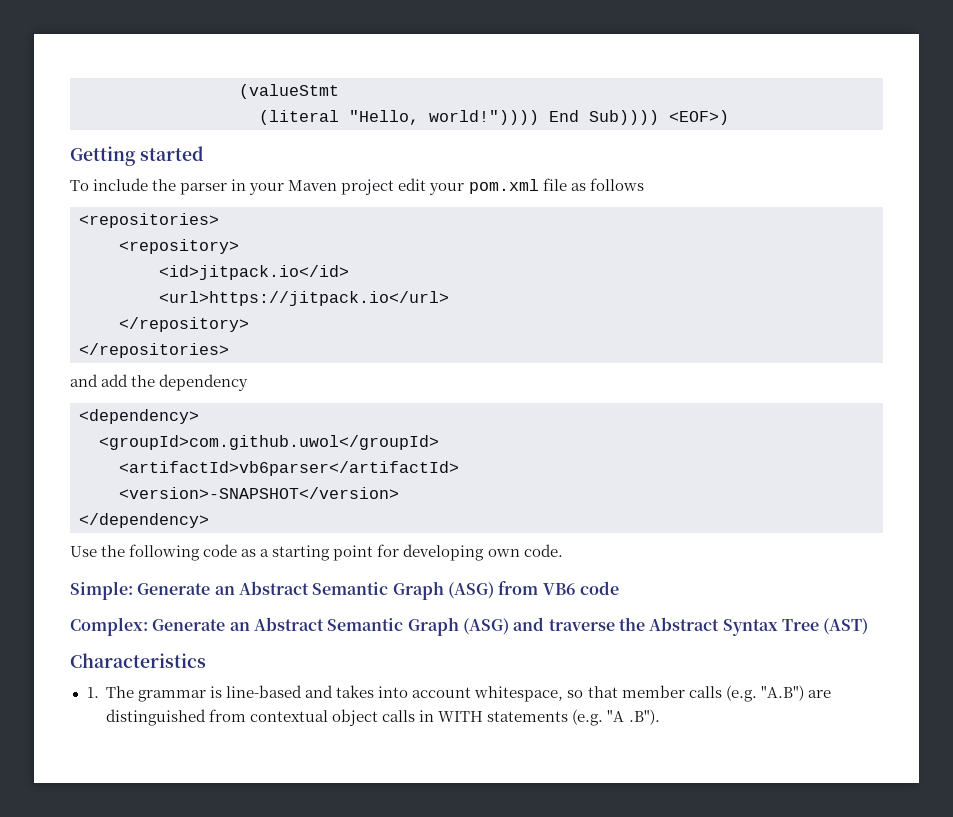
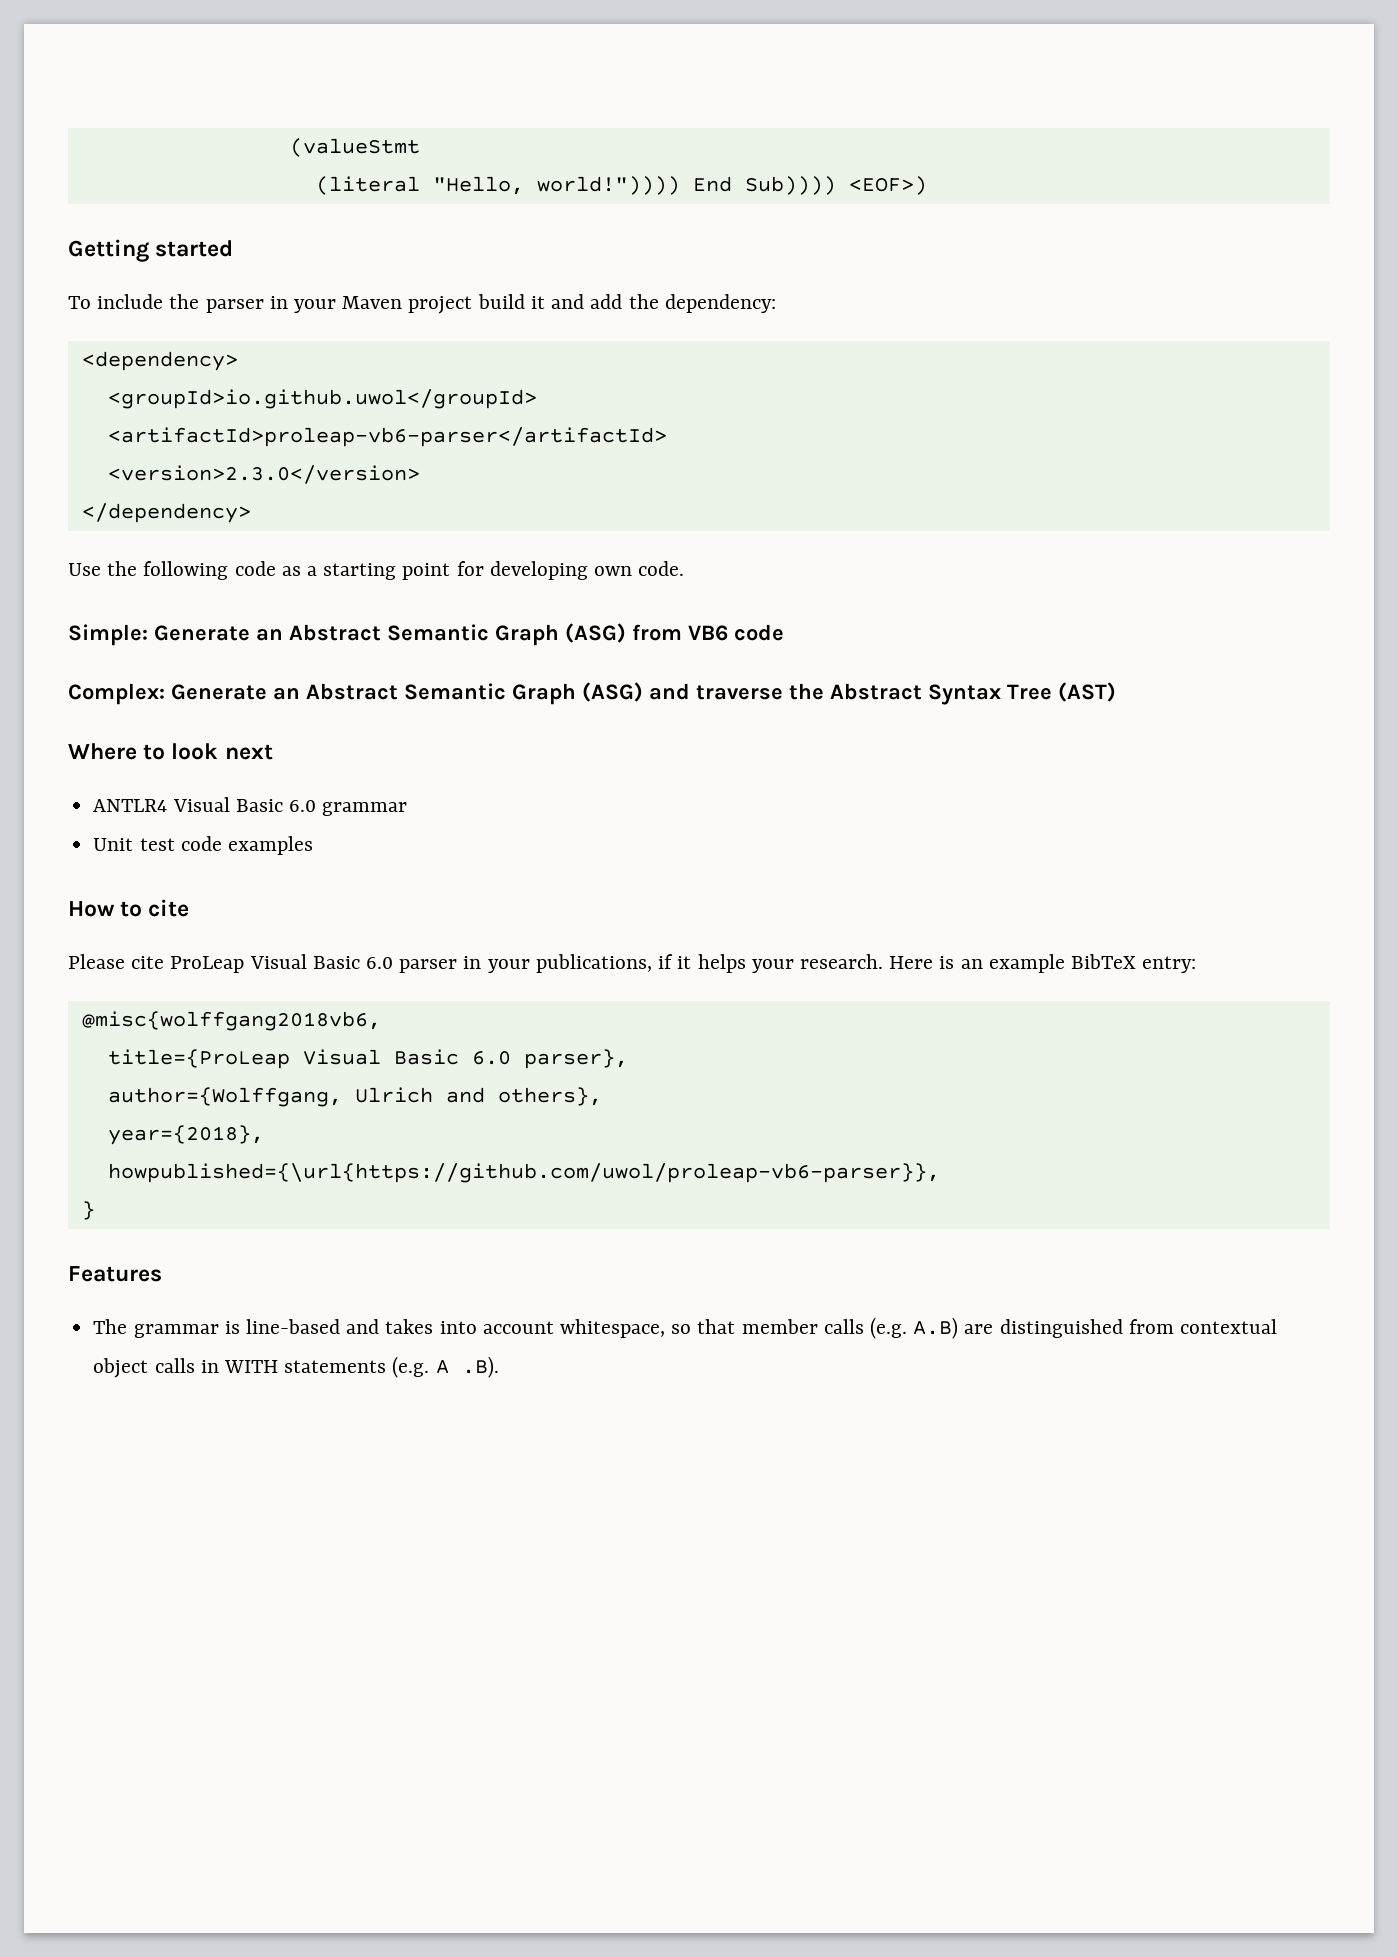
[398,178,644,195] [79,213,219,228] [119,239,239,254] [159,265,349,280] [159,291,449,306] [119,317,249,332] [79,343,229,358] edit your pom.xml file as follows // <repositories> // <repository> // <id>jitpack.io</id> // <url>https://jitpack.io</url> // </repository> // </repositories> // -> [477,294,545,309] build it
[159,374,249,391] dependency -> [664,294,776,313] dependency:
[99,435,439,450] [119,461,459,476] [119,487,399,499] <groupId>com.github.uwol</groupId> // <artifactId>vb6parser</artifactId> // <version>-SNAPSHOT</version> -> [107,389,537,409] [107,427,667,447] [107,465,420,484] <groupId>io.github.uwol</groupId> // <artifactId>proleap-vb6-parser</artifactId> // <version>2.3.0</version>
[70,653,206,668] [86,687,99,698] Characteristics // 1. -> [68,743,273,760] [93,797,408,816] [93,836,313,855] [68,899,190,917] [68,954,1197,973] [81,1011,381,1031] [107,1049,628,1069] [107,1087,602,1107] [107,1125,264,1145] [107,1163,940,1183] [81,1201,95,1220] [68,1266,162,1282] Where to look next // ANTLR4 Visual Basic 6.0 grammar // Unit test code examples // How to cite // Please cite ProLeap Visual Basic 6.0 parser in your publications, if it helps your research. Here is an example BibTeX entry: // @misc{wolffgang2018vb6, // title={ProLeap Visual Basic 6.0 parser}, // author={Wolffgang, Ulrich and others}, // year={2018}, // howpublished={\url{https://github.com/uwol/proleap-vb6-parser}}, // } // Features //
[760,685,804,701] "A.B") -> [913,1317,959,1339] A.B)
[607,709,660,725] "A .B"). -> [435,1356,499,1378] A .B).

